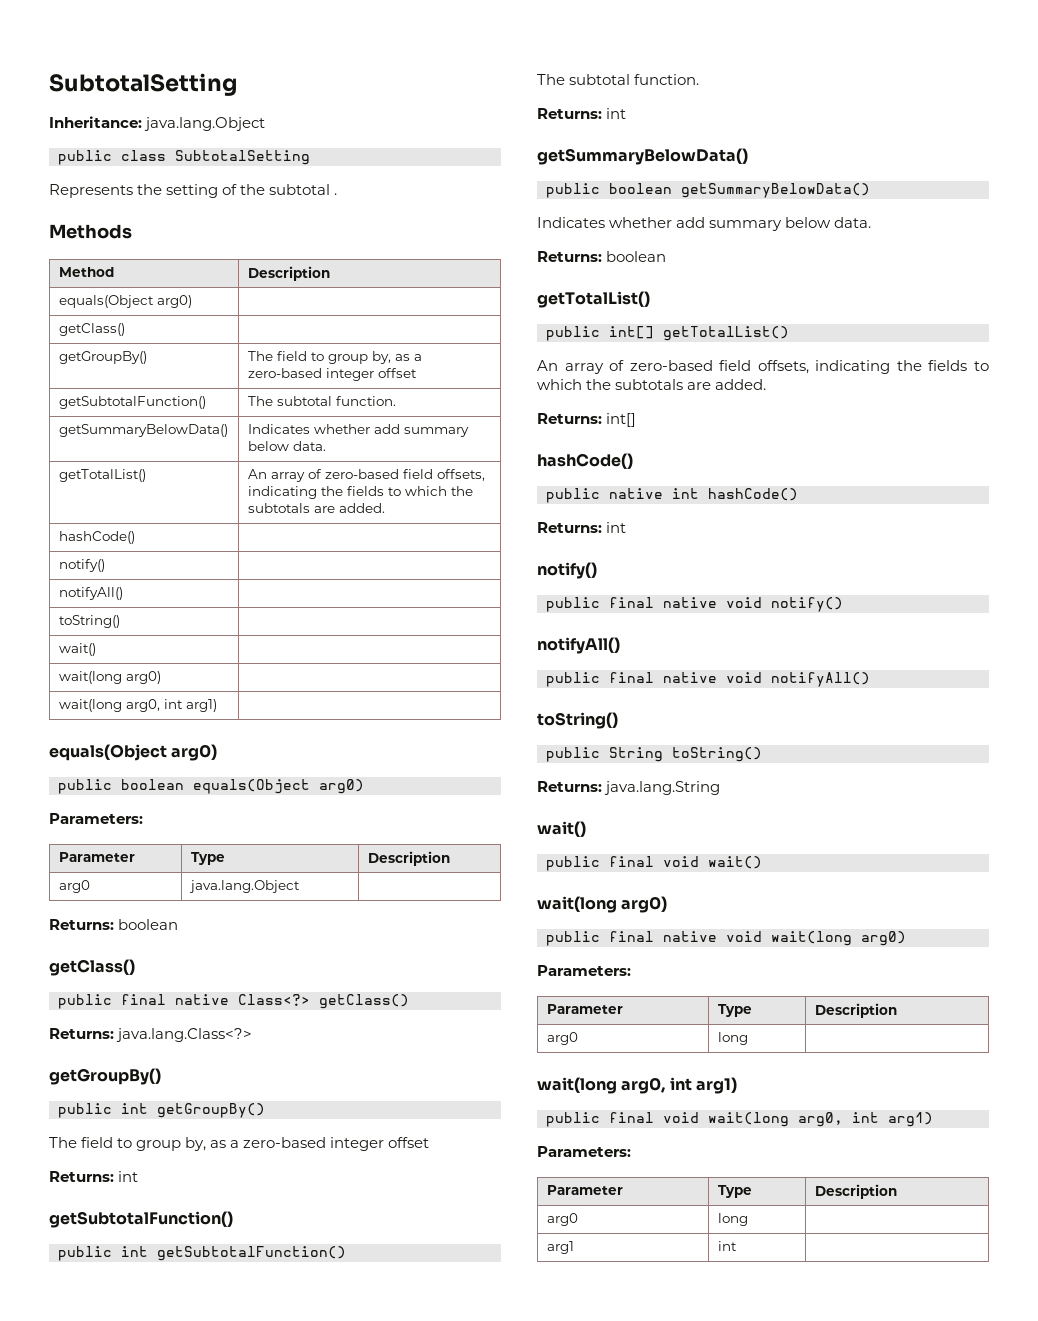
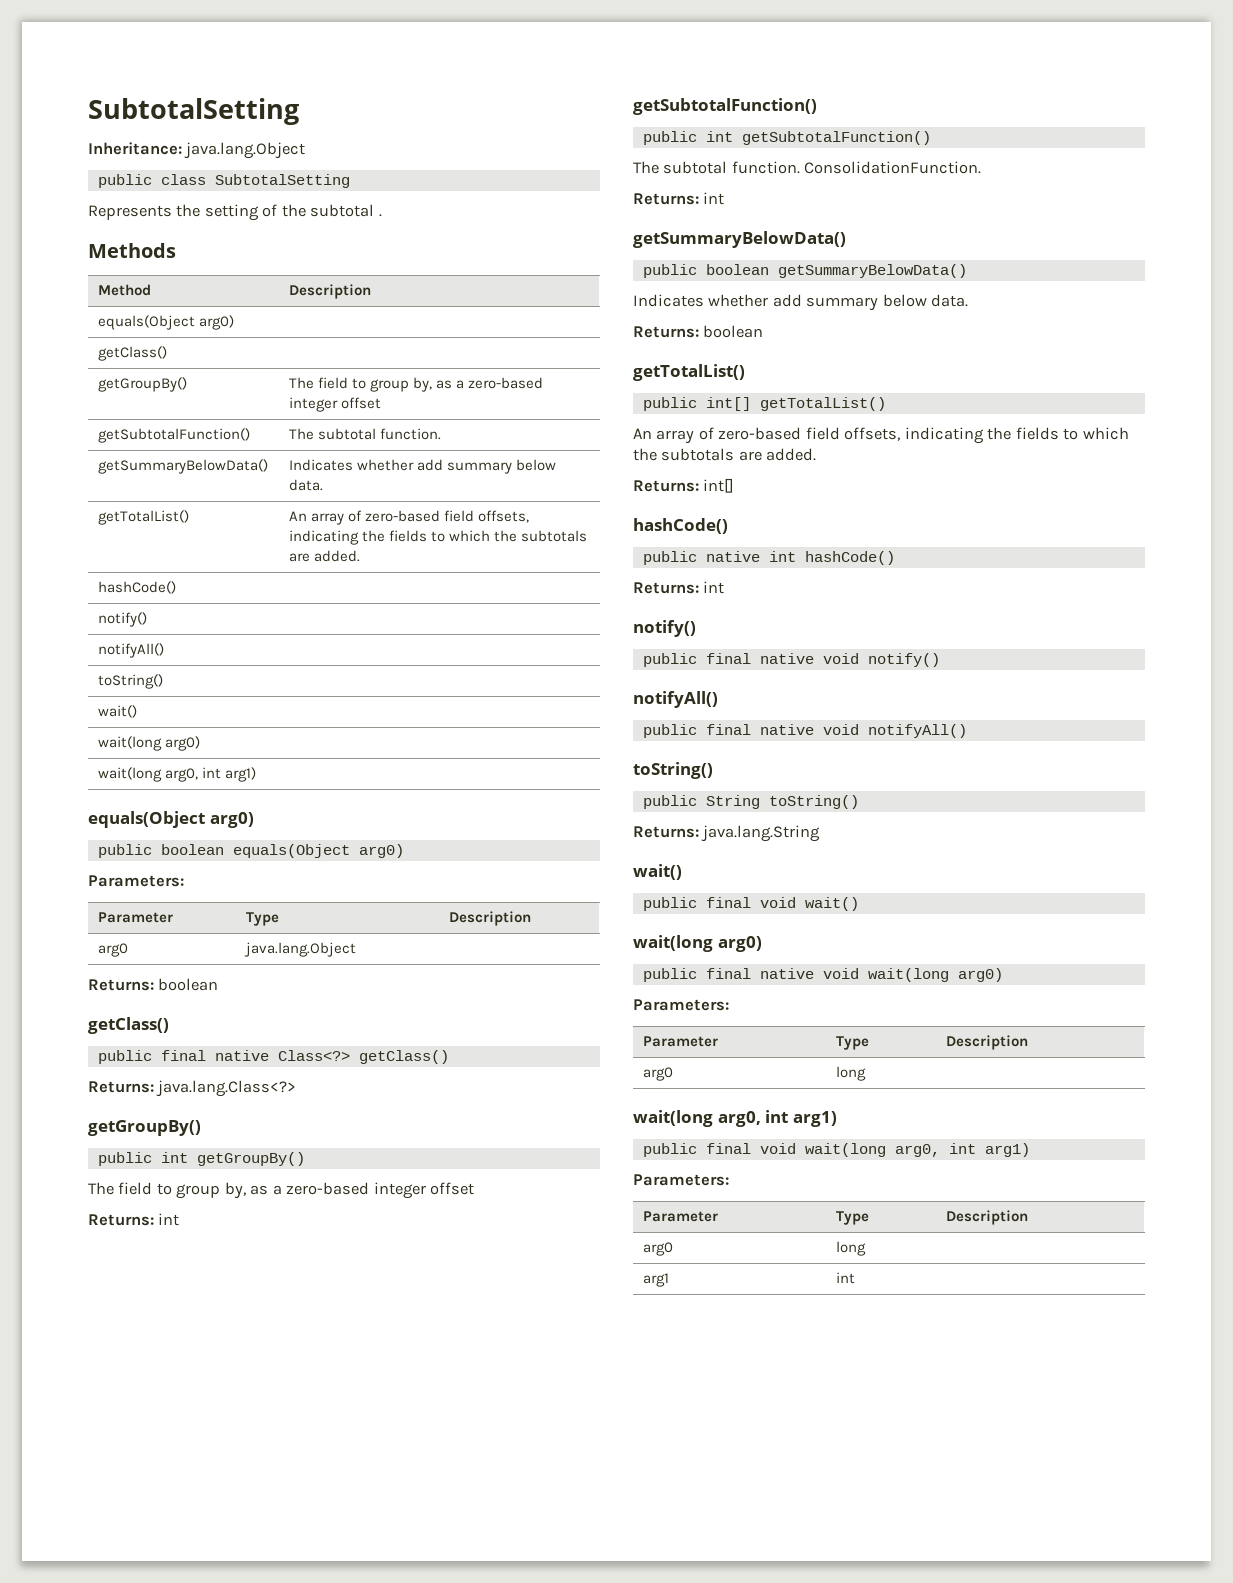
(700, 79) none -> [804,161,982,174] ConsolidationFunction.

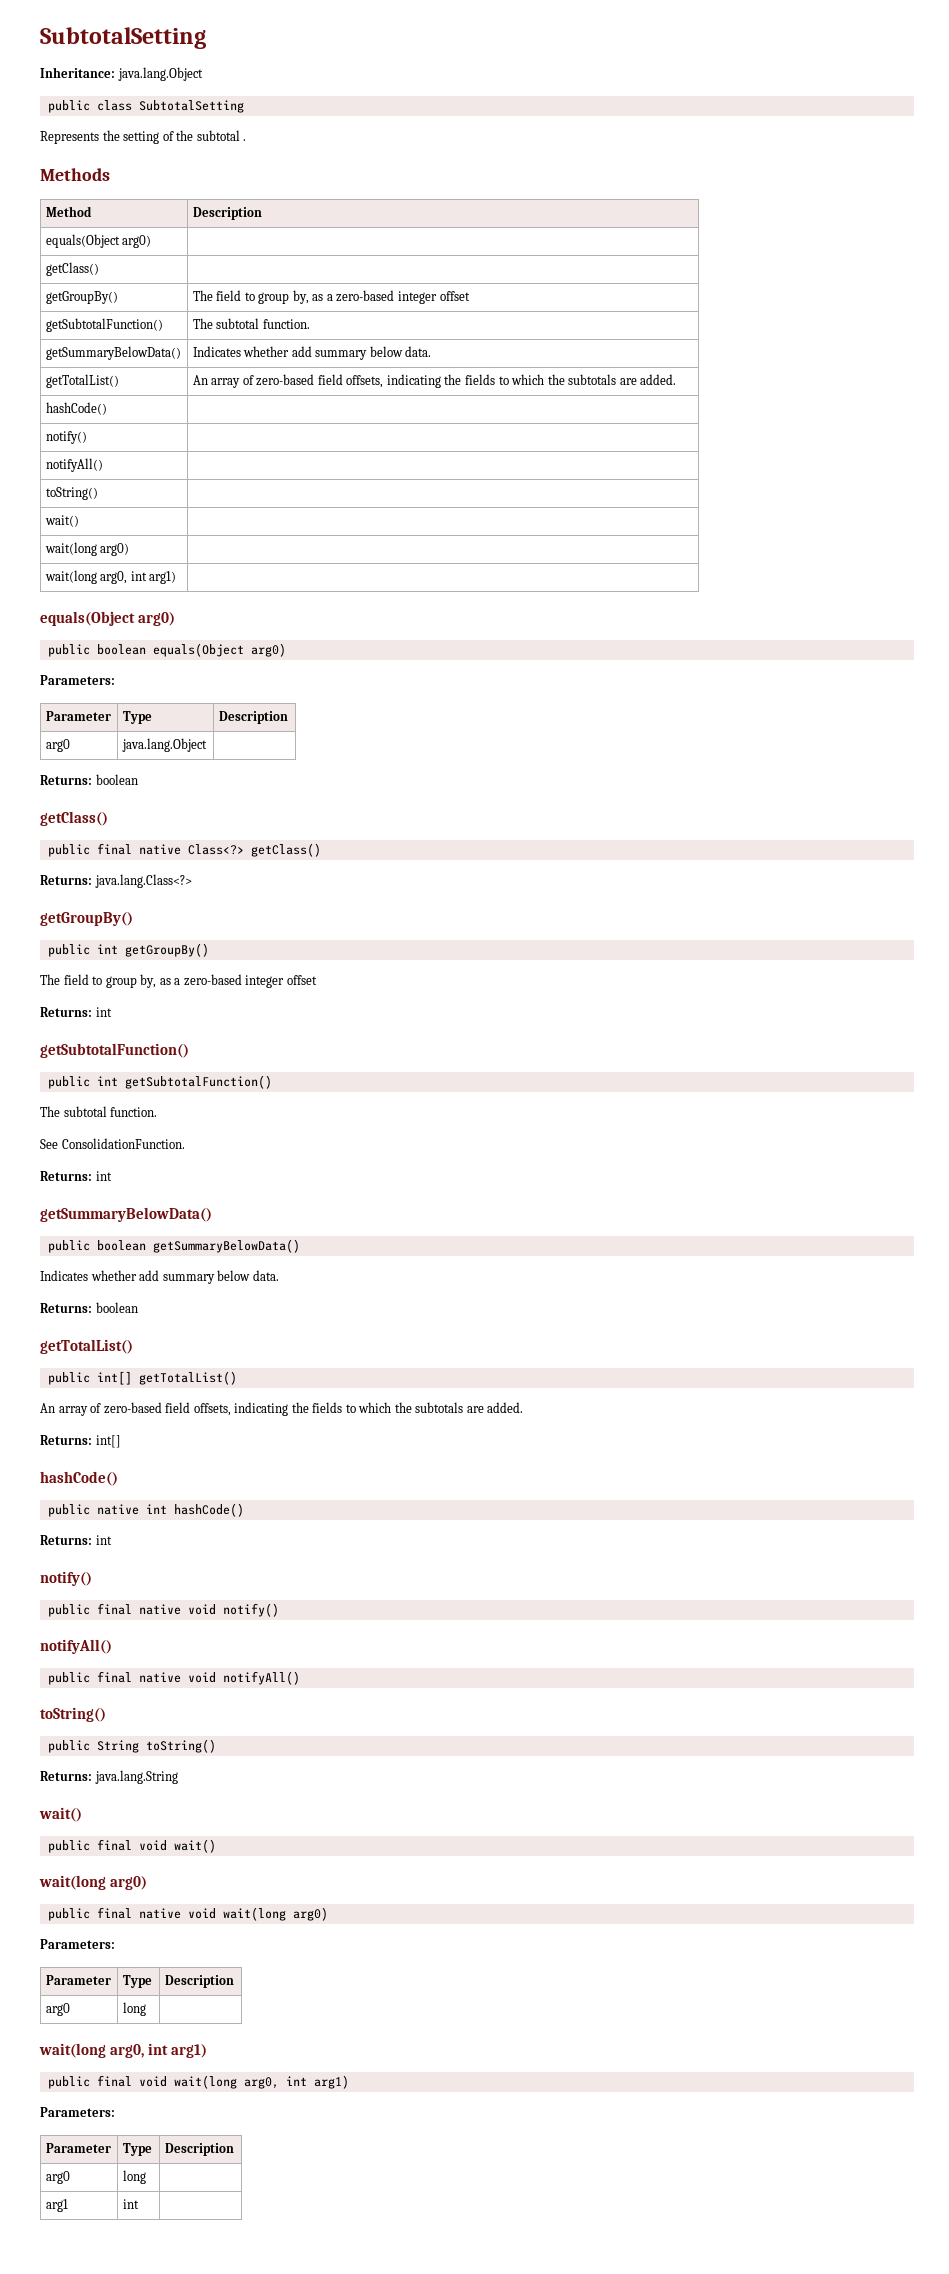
(800, 167) none -> [40,1139,58,1149] // See

